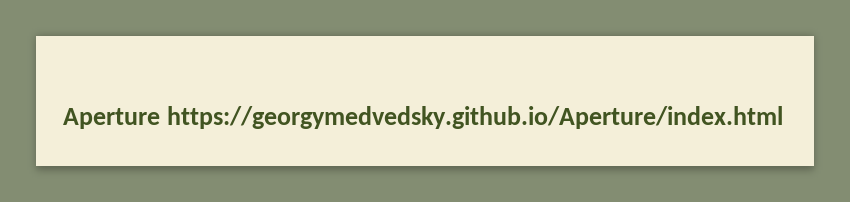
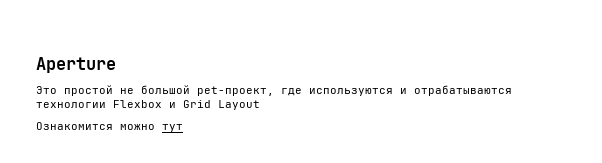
[167,106,784,129] https://georgymedvedsky.github.io/Aperture/index.html -> [36,85,512,96] [36,100,260,110] [36,122,183,132] // Это простой не большой pet-проект, где используются и отрабатываются технологии Flexbox и Grid Layout // Ознакомится можно тут

